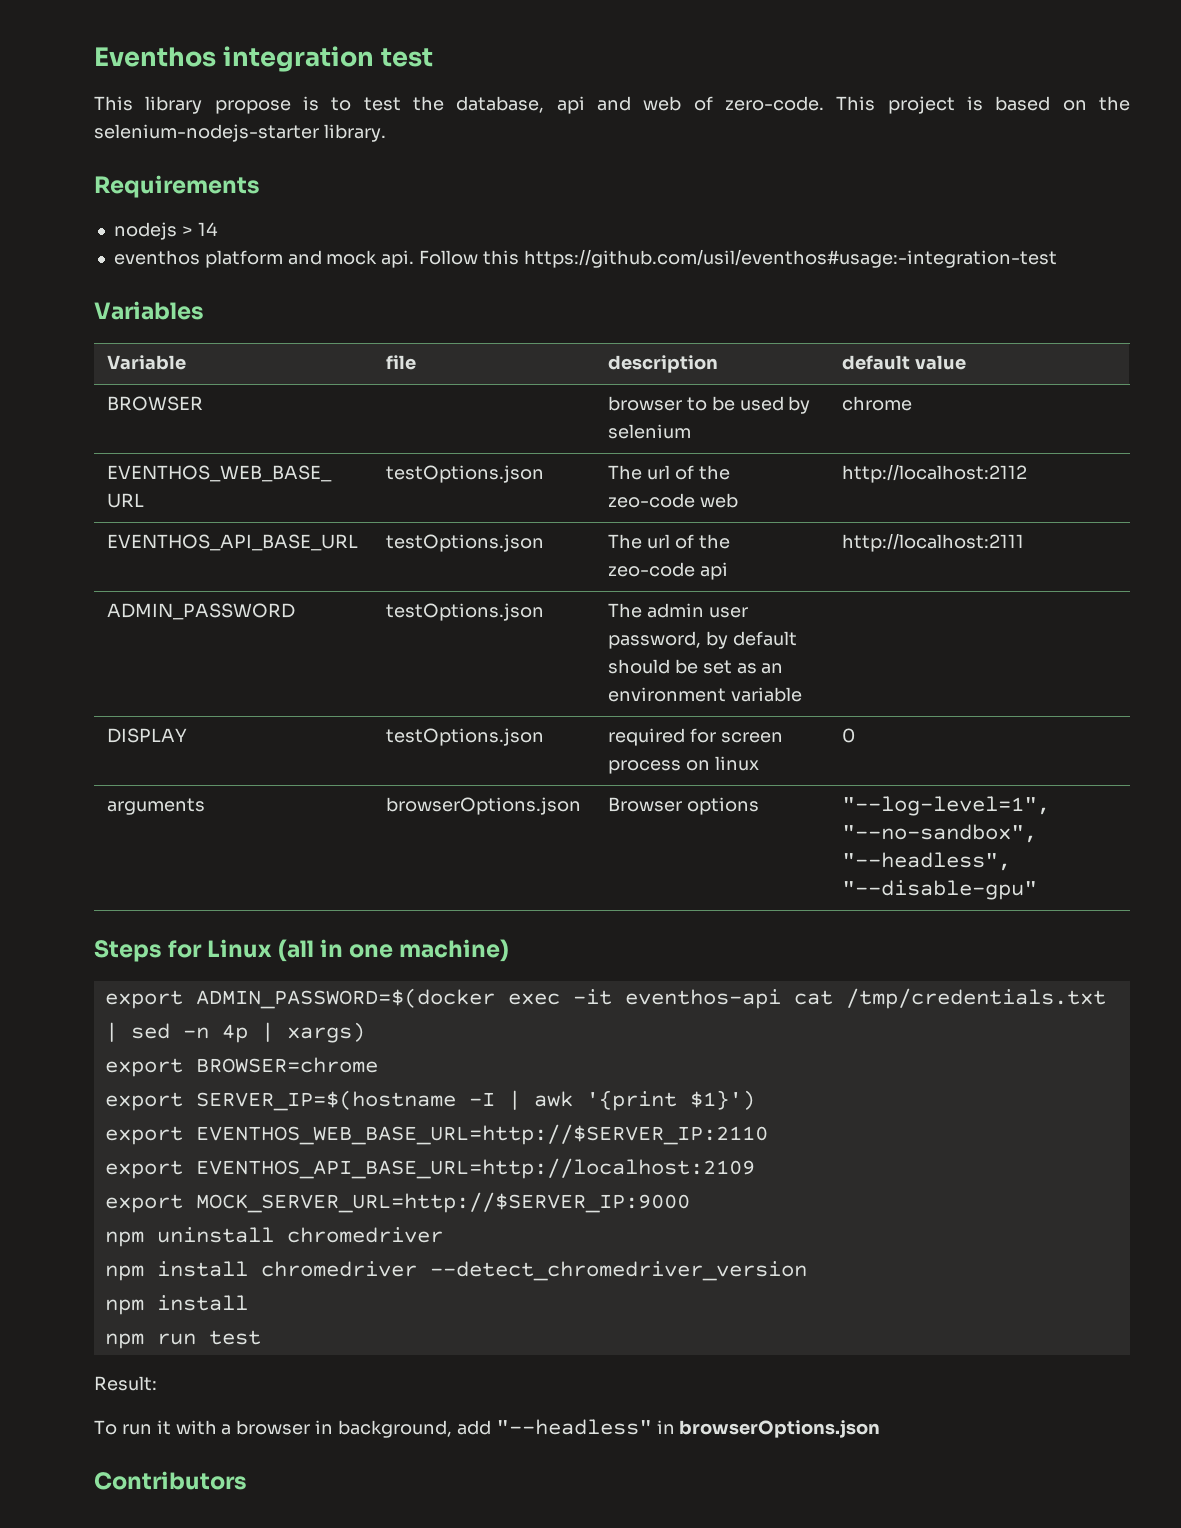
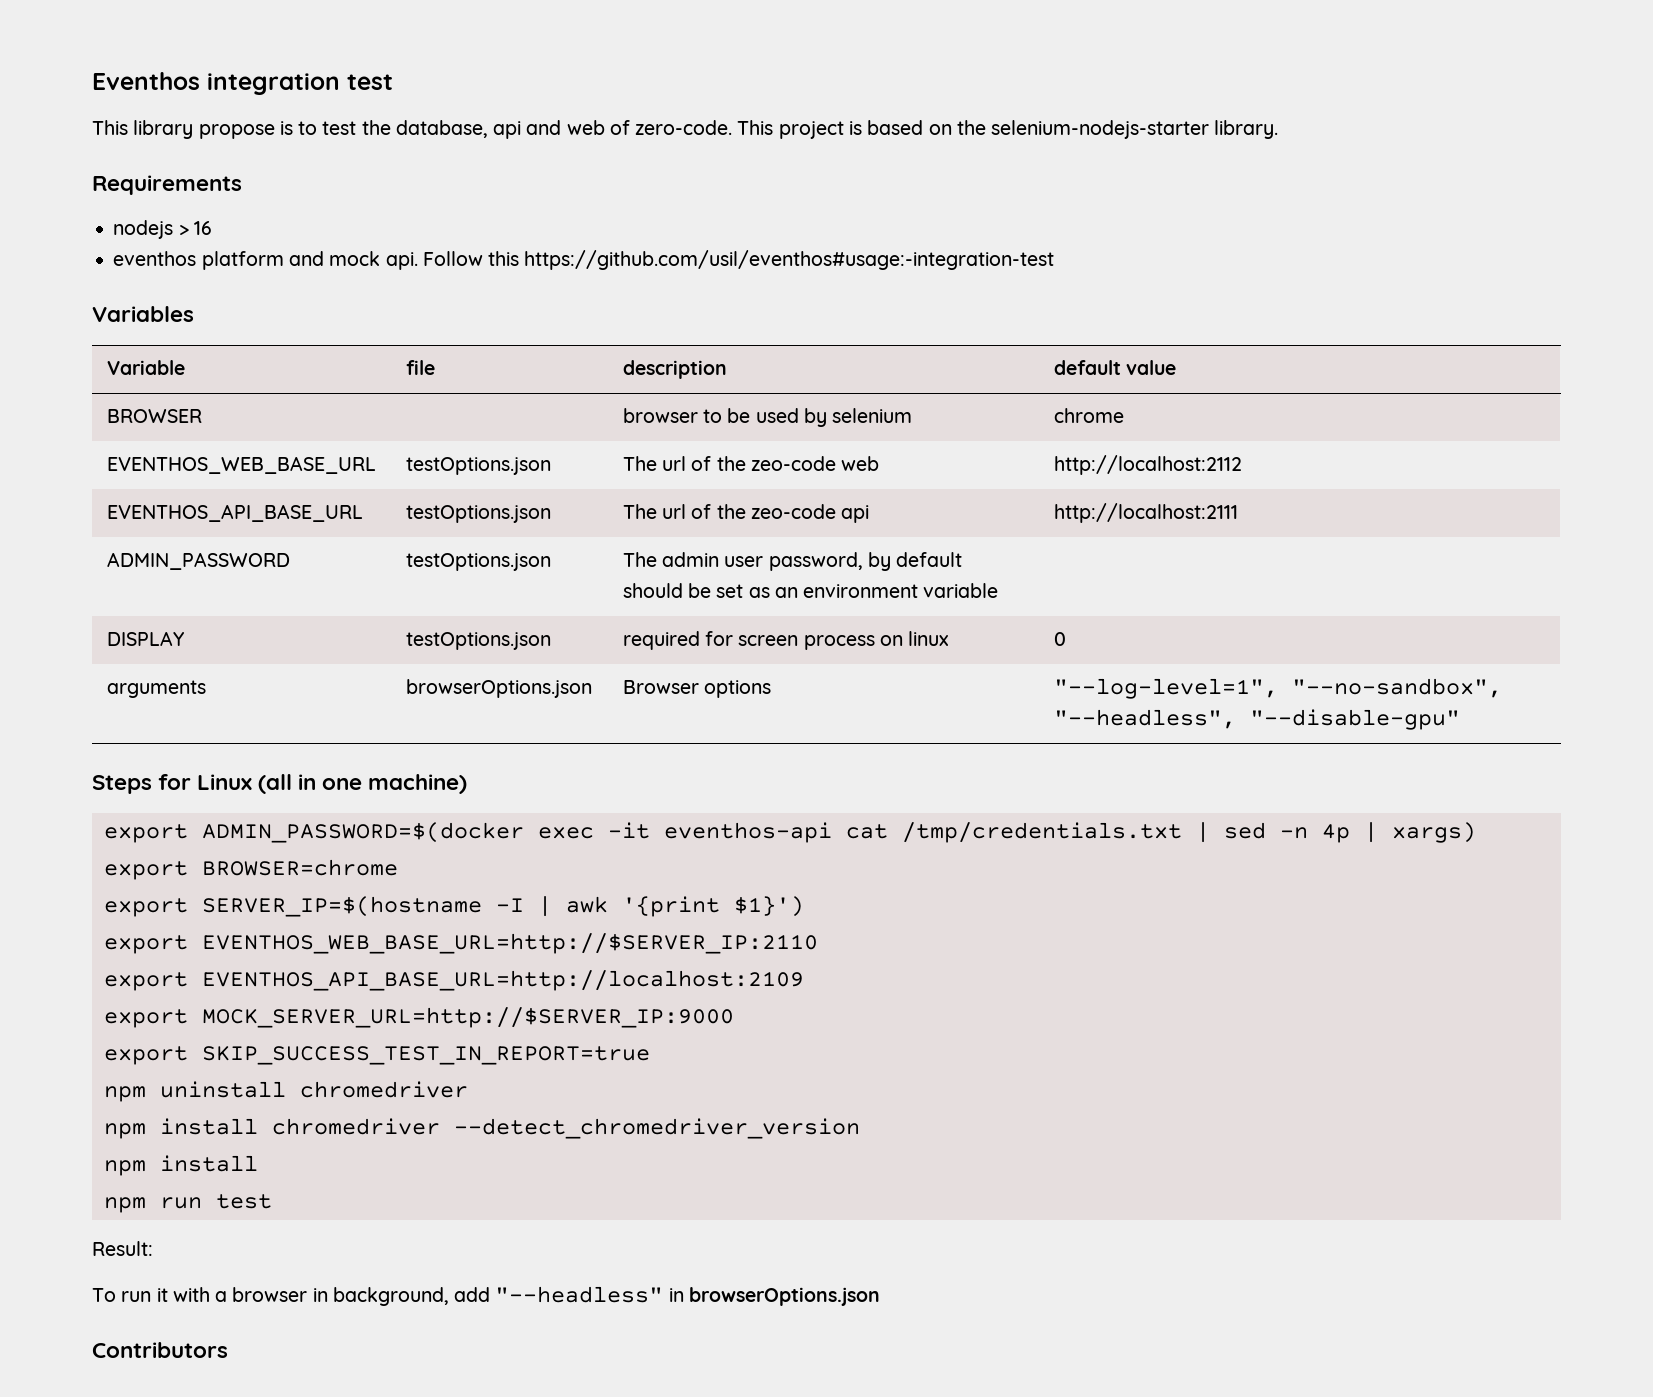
[197,222,218,236] 14 -> [193,221,212,235] 16
(690, 1202) none -> [103,1046,650,1065] // export SKIP_SUCCESS_TEST_IN_REPORT=true

